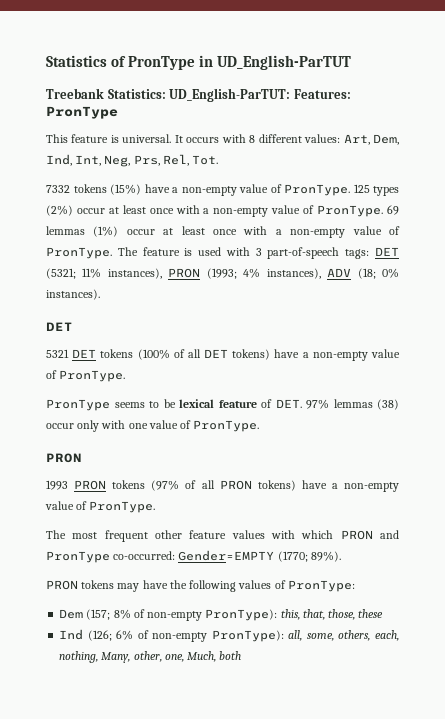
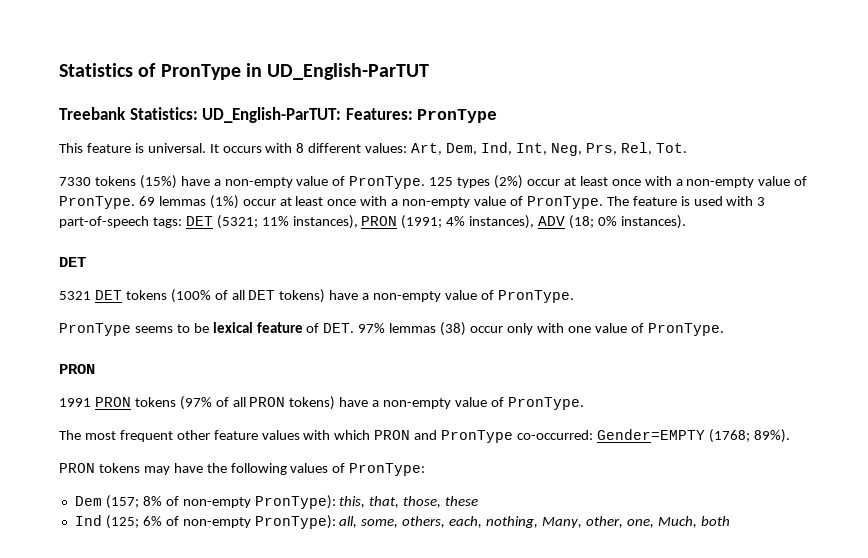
[46,185,70,193] 7332 -> [59,177,91,186] 7330
[206,268,237,279] (1993; -> [401,215,443,229] (1991;
[46,480,68,490] 1993 -> [59,398,91,407] 1991
[277,551,308,562] (1770; -> [708,429,750,443] (1768;
[87,630,112,641] (126; -> [105,515,139,529] (125;

